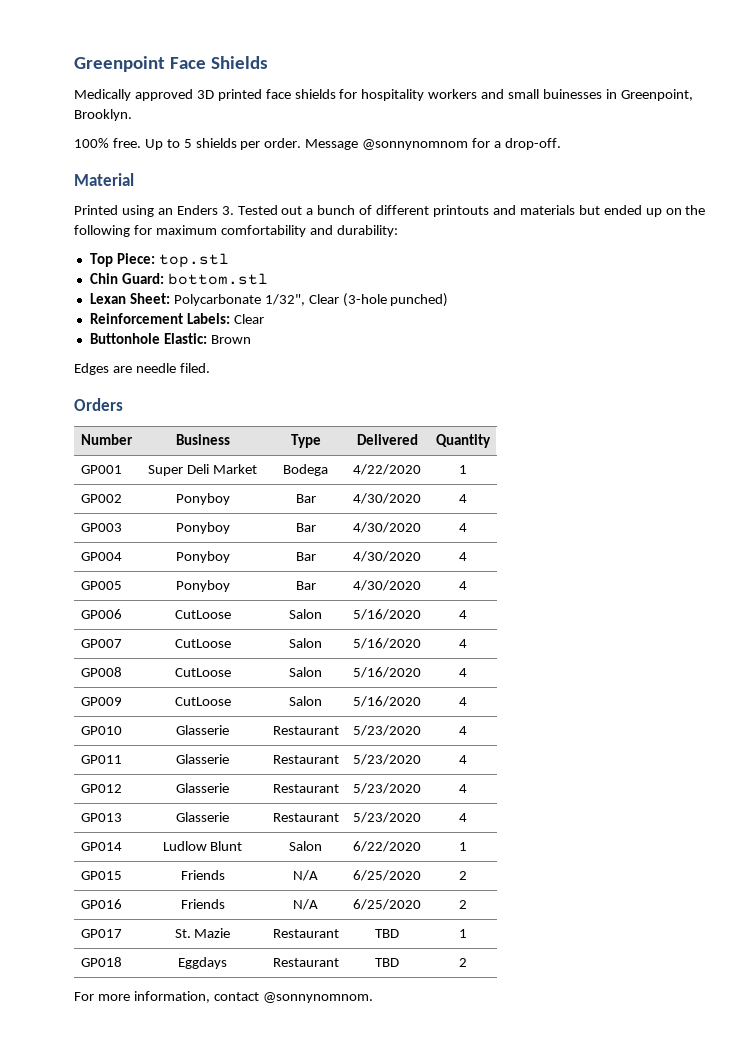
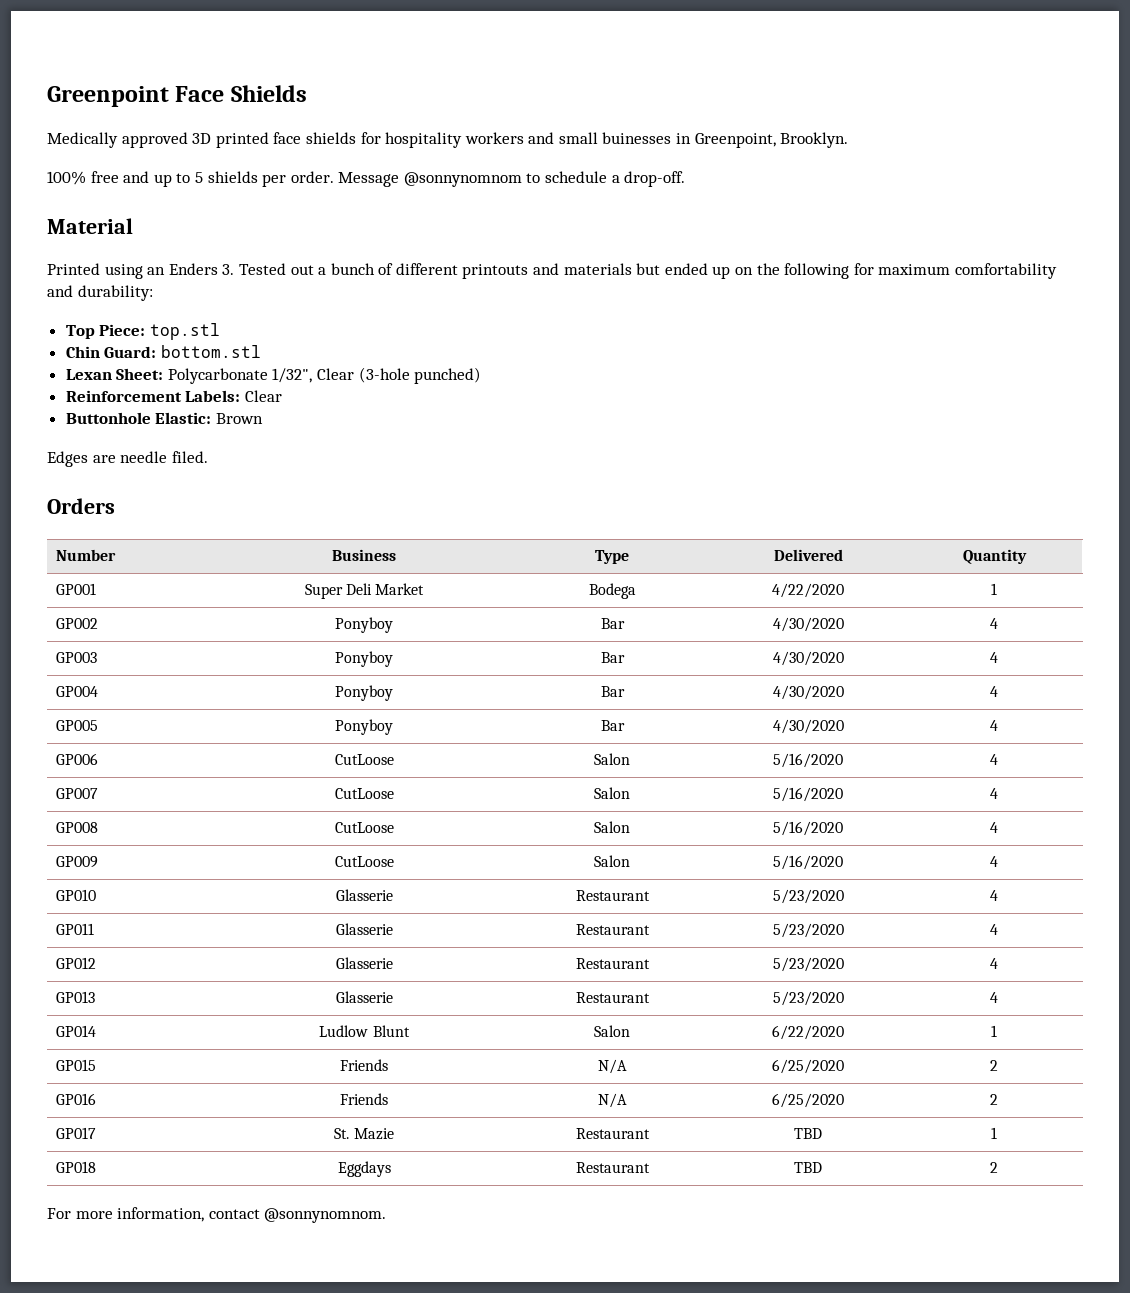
[112,138,163,150] free. Up -> [90,171,172,187] free and up
[472,138,491,148] for -> [526,171,608,183] to schedule

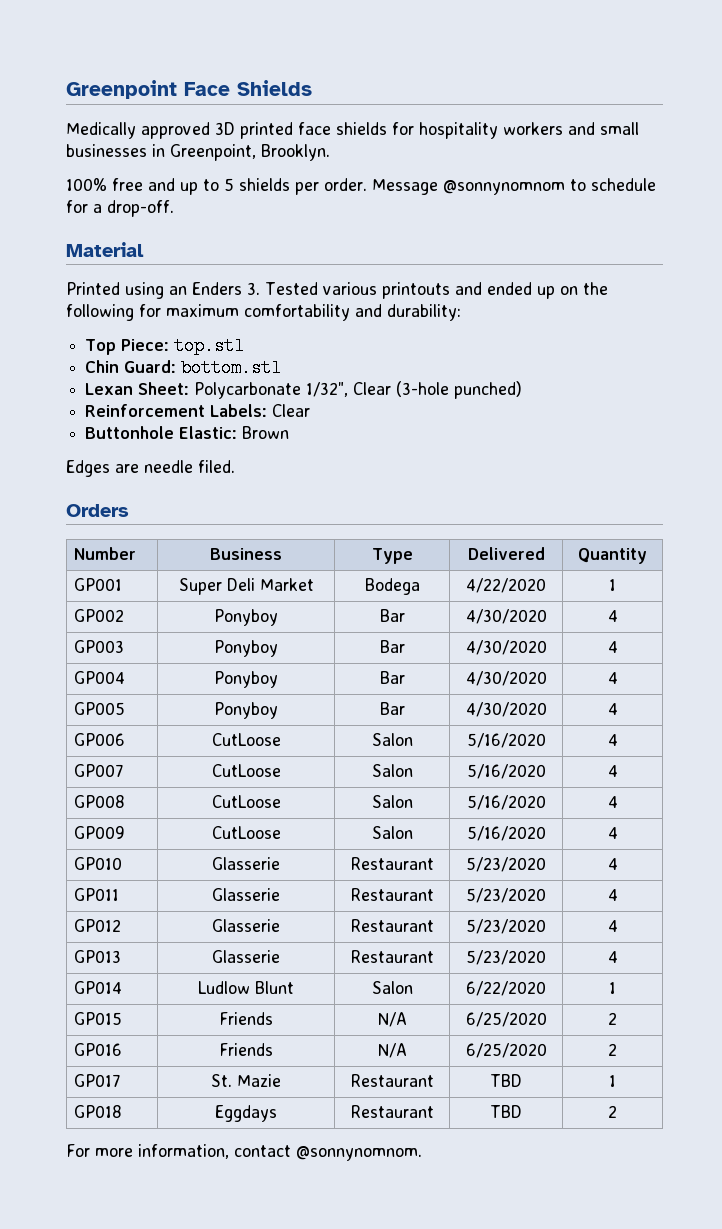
[602,132,672,144] buinesses -> [66,144,147,157] businesses
(608, 177) none -> [66,200,88,213] for
[290,263,661,279] out a bunch of different printouts and materials but -> [322,282,482,299] various printouts and

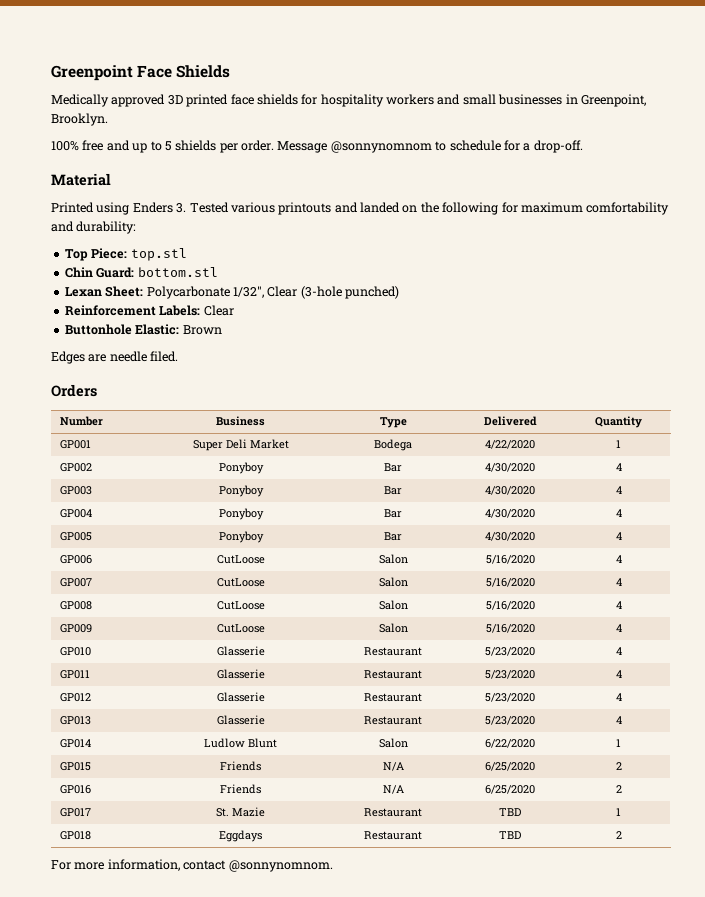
[169,286,187,295] an -> (130, 208) none
[486,282,555,299] ended up -> [360,202,400,213] landed

